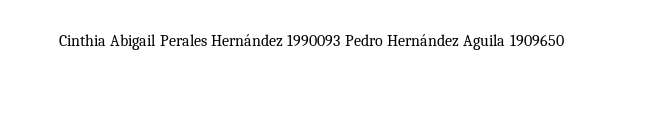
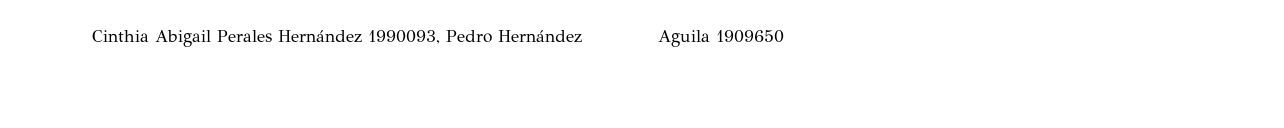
[287,34,341,47] 1990093 -> [368,30,440,44] 1990093,

